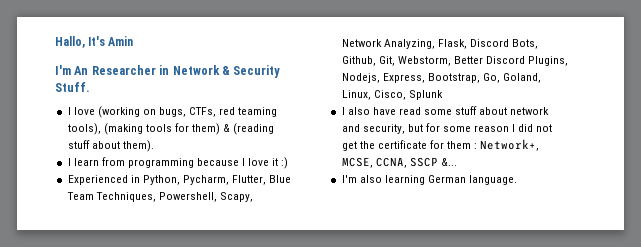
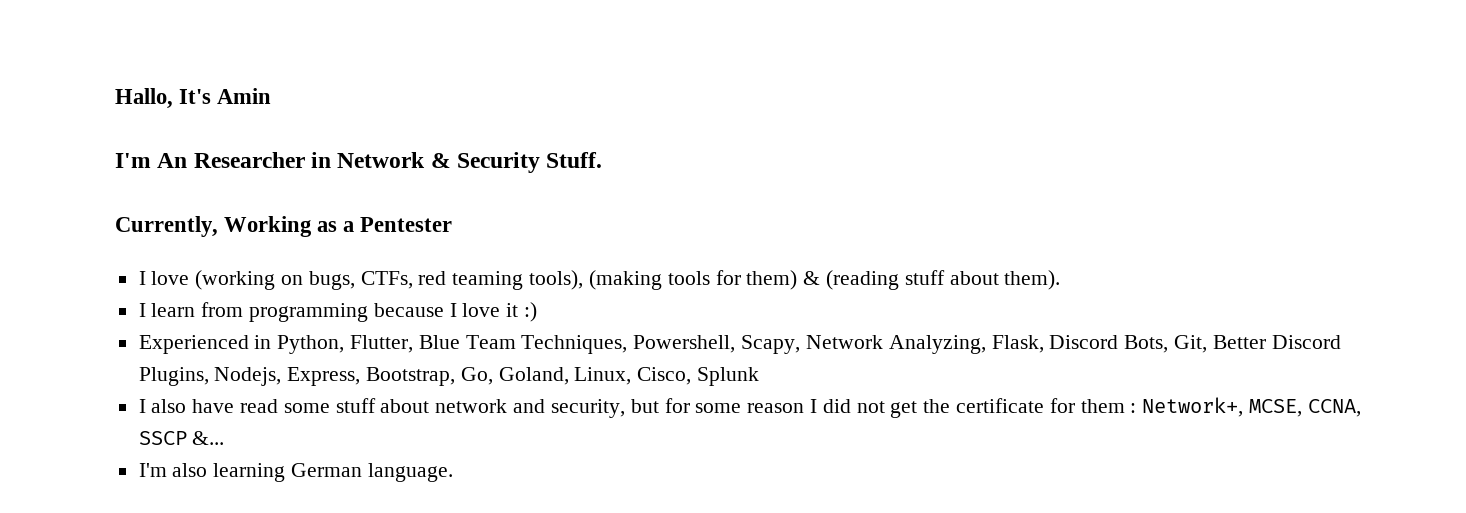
(90, 87) none -> [115,216,453,237] // Currently, Working as a Pentester
[182,175,229,185] Pycharm, -> (345, 344) none
[341,56,451,66] Github, Git, Webstorm, -> [1173,335,1207,353] Git,

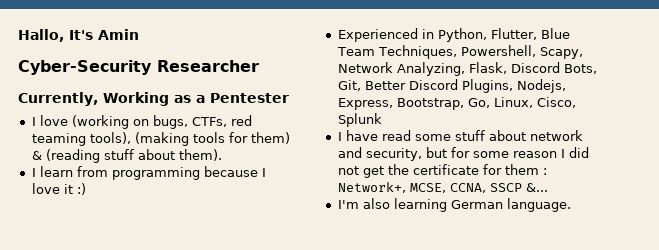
[115,153,188,168] I'm An -> [18,60,152,75] Cyber-Security
[311,152,603,173] in Network & Security Stuff. -> (259, 66) none
[498,367,569,385] Goland, -> (490, 103) none
[151,399,187,413] also -> (342, 136) none

